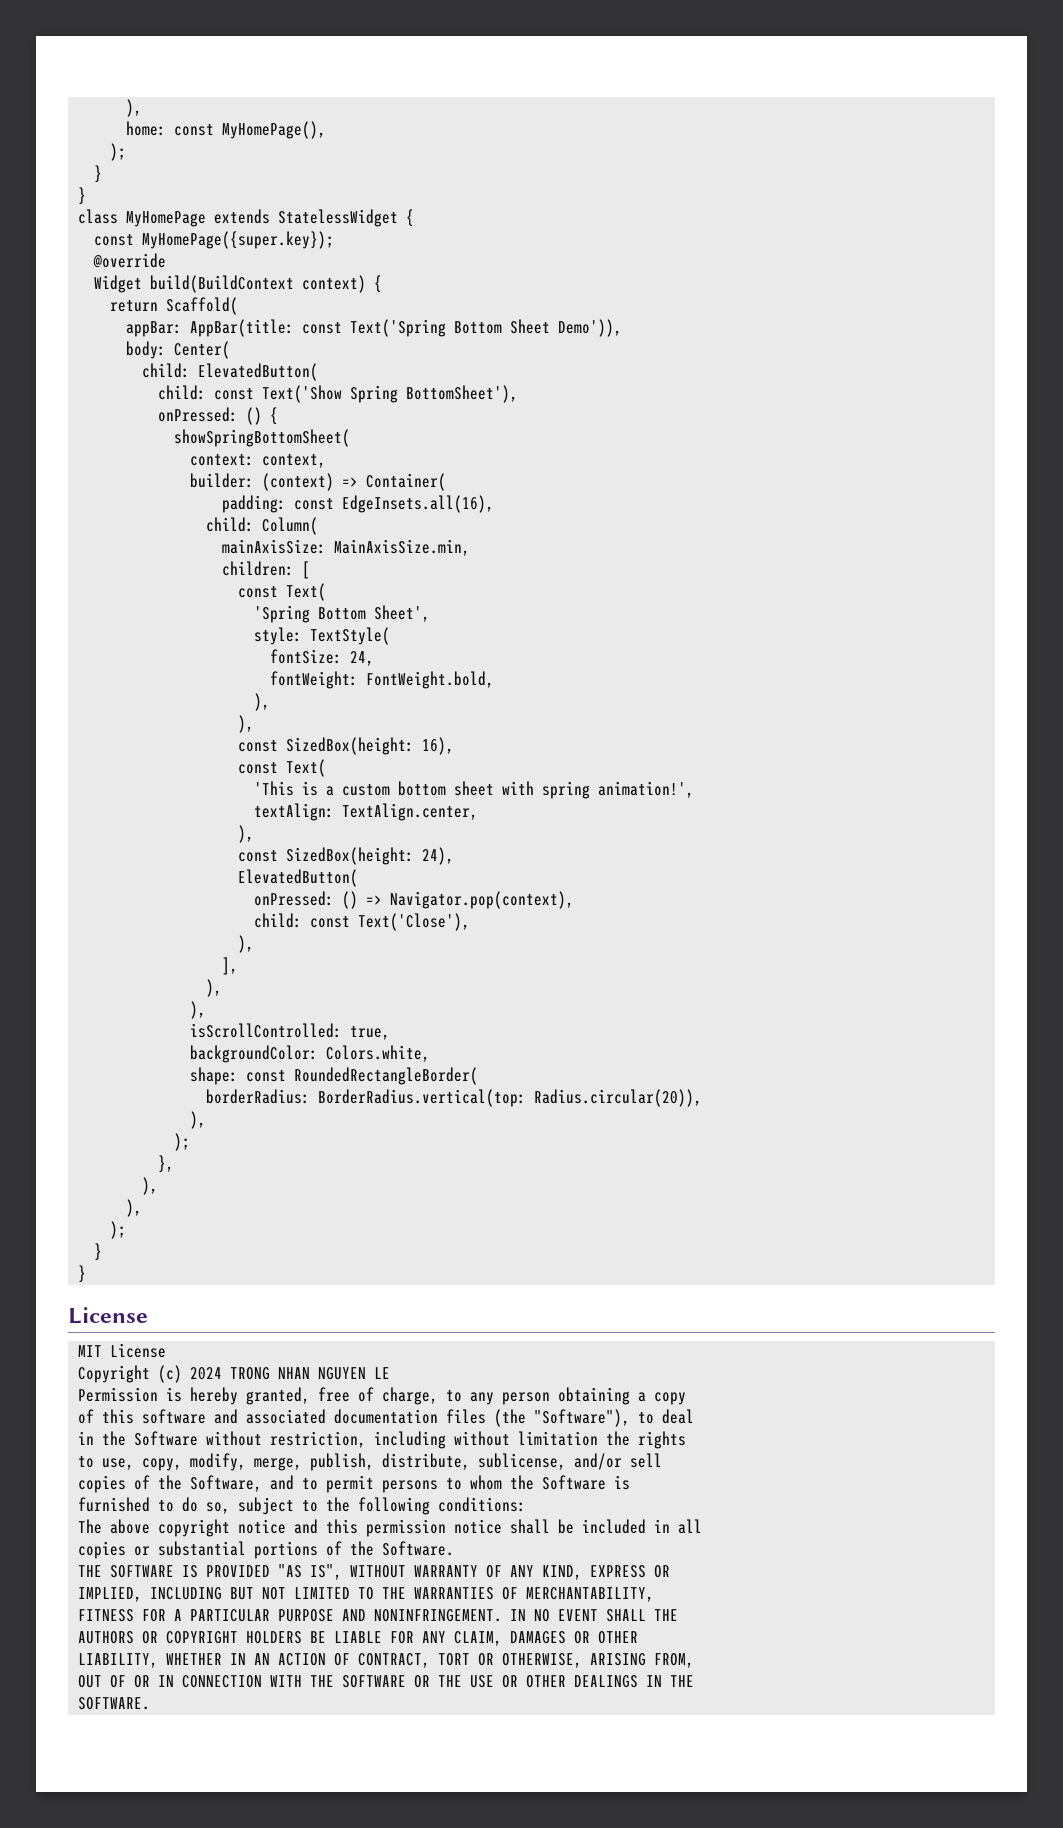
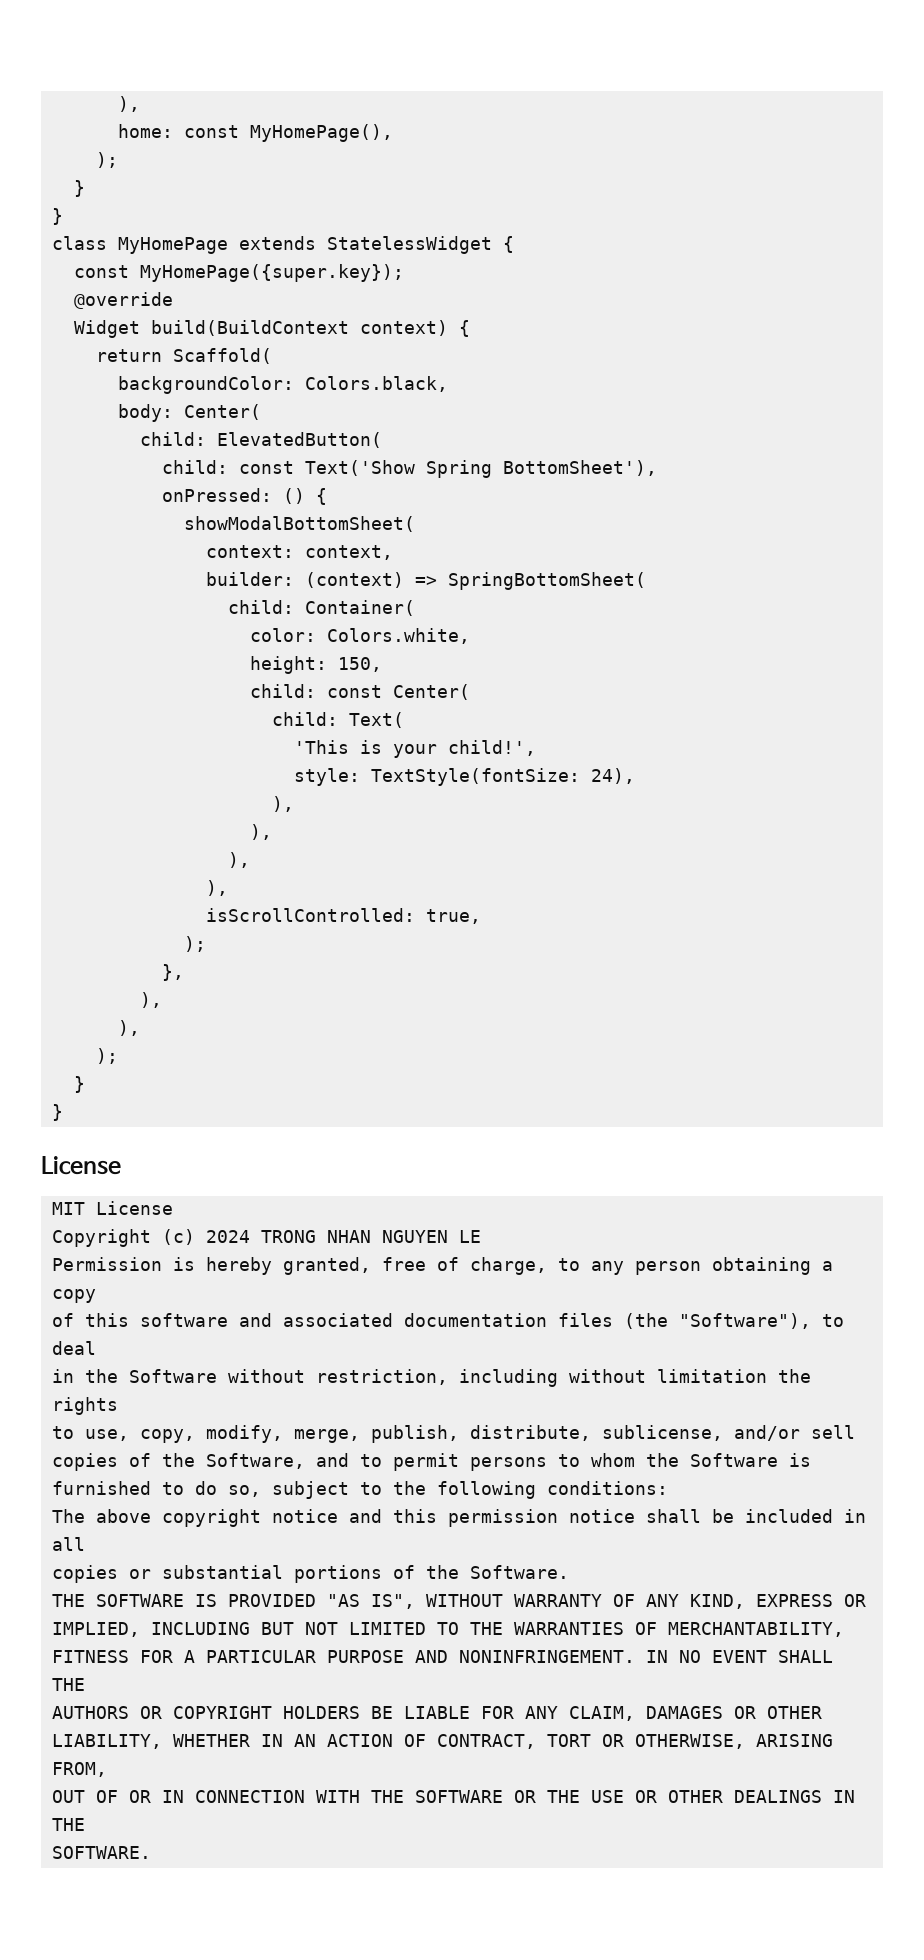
[126,319,623,337] appBar: AppBar(title: const Text('Spring Bottom Sheet Demo')), -> [118,376,449,394] backgroundColor: Colors.black,
[174,429,351,447] showSpringBottomSheet( -> [184,516,416,532] showModalBottomSheet(
(359, 482) none -> [448,572,647,590] [228,600,295,614] SpringBottomSheet( // child:
[222,495,495,513] [206,517,319,535] [222,539,471,556] [222,561,311,579] [238,583,327,601] [254,605,431,623] [254,627,391,645] [270,649,375,666] [270,671,495,689] [254,693,271,711] [238,715,255,733] [238,737,455,755] [238,759,327,777] [254,781,695,799] [254,803,479,821] [238,825,255,843] [238,847,455,865] [238,869,359,887] [254,891,575,909] [254,913,471,931] [238,935,255,953] [222,957,239,975] [206,979,223,997] [190,1001,207,1019] [190,1023,391,1040] [190,1045,431,1063] [190,1067,479,1085] [206,1089,703,1107] [190,1111,207,1129] padding: const EdgeInsets.all(16), // child: Column( // mainAxisSize: MainAxisSize.min, // children: [ // const Text( // 'Spring Bottom Sheet', // style: TextStyle( // fontSize: 24, // fontWeight: FontWeight.bold, // ), // ), // const SizedBox(height: 16), // const Text( // 'This is a custom bottom sheet with spring animation!', // textAlign: TextAlign.center, // ), // const SizedBox(height: 24), // ElevatedButton( // onPressed: () => Navigator.pop(context), // child: const Text('Close'), // ), // ], // ), // ), // isScrollControlled: true, // backgroundColor: Colors.white, // shape: const RoundedRectangleBorder( // borderRadius: BorderRadius.vertical(top: Radius.circular(20)), // ), -> [250,628,471,644] [250,656,383,674] [250,684,471,700] [272,712,405,728] [294,740,537,758] [294,768,636,786] [272,796,295,812] [250,824,273,840] [228,852,251,868] [206,880,229,896] [206,908,482,924] color: Colors.white, // height: 150, // child: const Center( // child: Text( // 'This is your child!', // style: TextStyle(fontSize: 24), // ), // ), // ), // ), // isScrollControlled: true,

